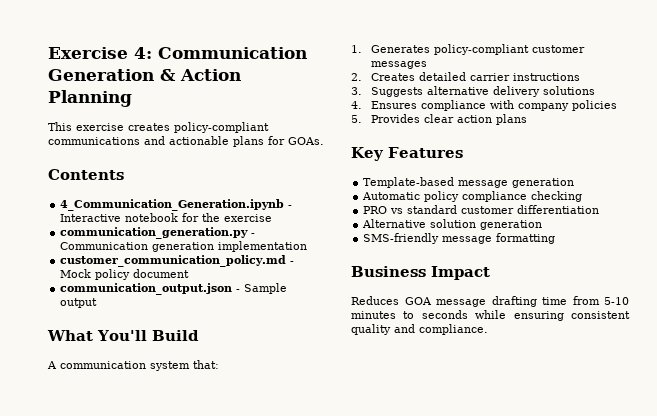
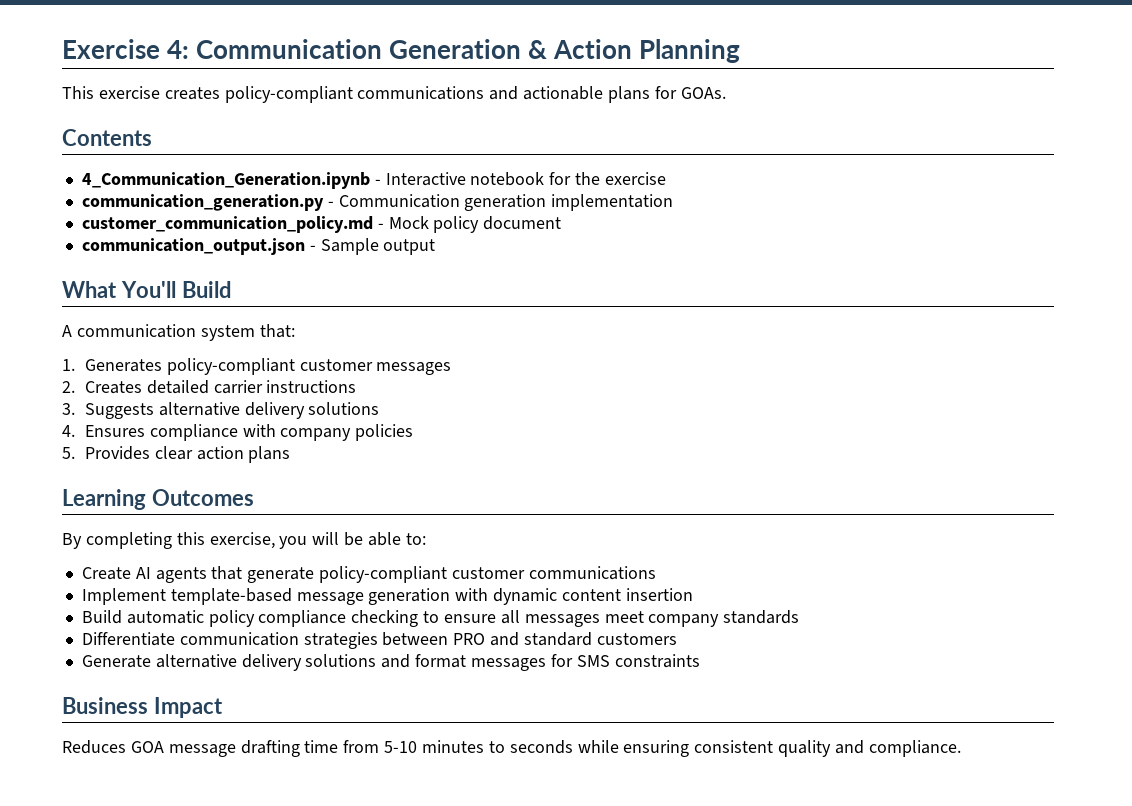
[351,147,463,161] [363,177,575,188] [362,191,583,202] [363,205,600,214] [362,219,543,230] [363,233,556,244] Key Features // Template-based message generation // Automatic policy compliance checking // PRO vs standard customer differentiation // Alternative solution generation // SMS-friendly message formatting -> [62,489,254,510] [62,532,426,549] [81,566,656,583] [81,588,693,605] [81,610,800,627] [81,632,677,649] [81,654,700,671] Learning Outcomes // By completing this exercise, you will be able to: // Create AI agents that generate policy-compliant customer communications // Implement template-based message generation with dynamic content insertion // Build automatic policy compliance checking to ensure all messages meet company standards // Differentiate communication strategies between PRO and standard customers // Generate alternative delivery solutions and format messages for SMS constraints

